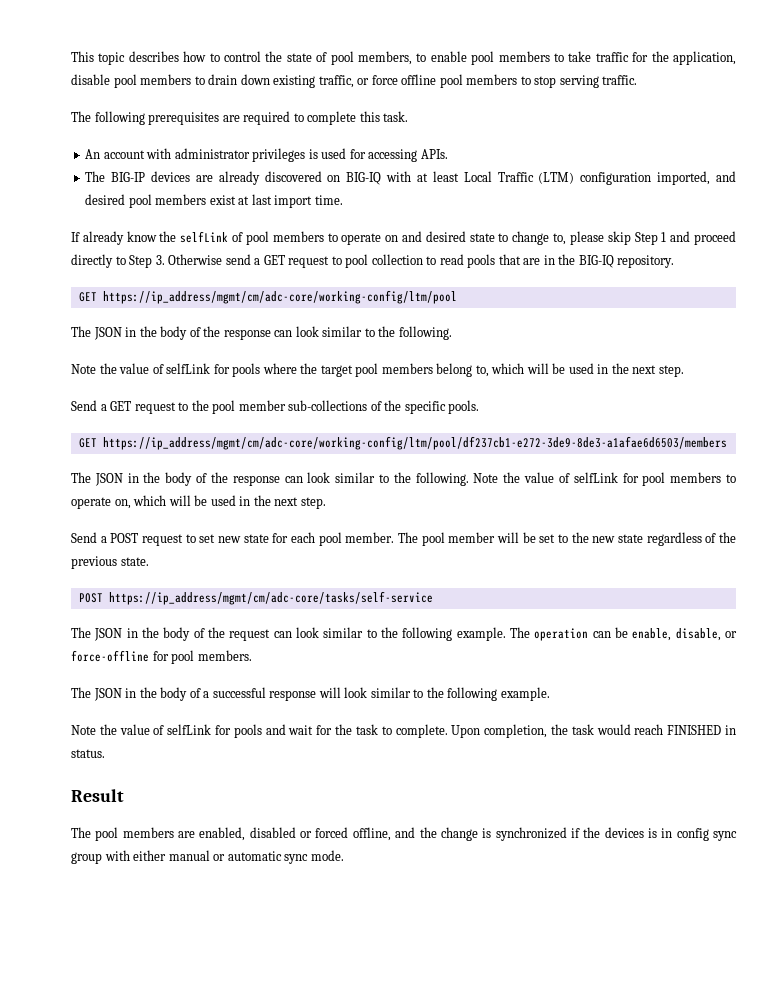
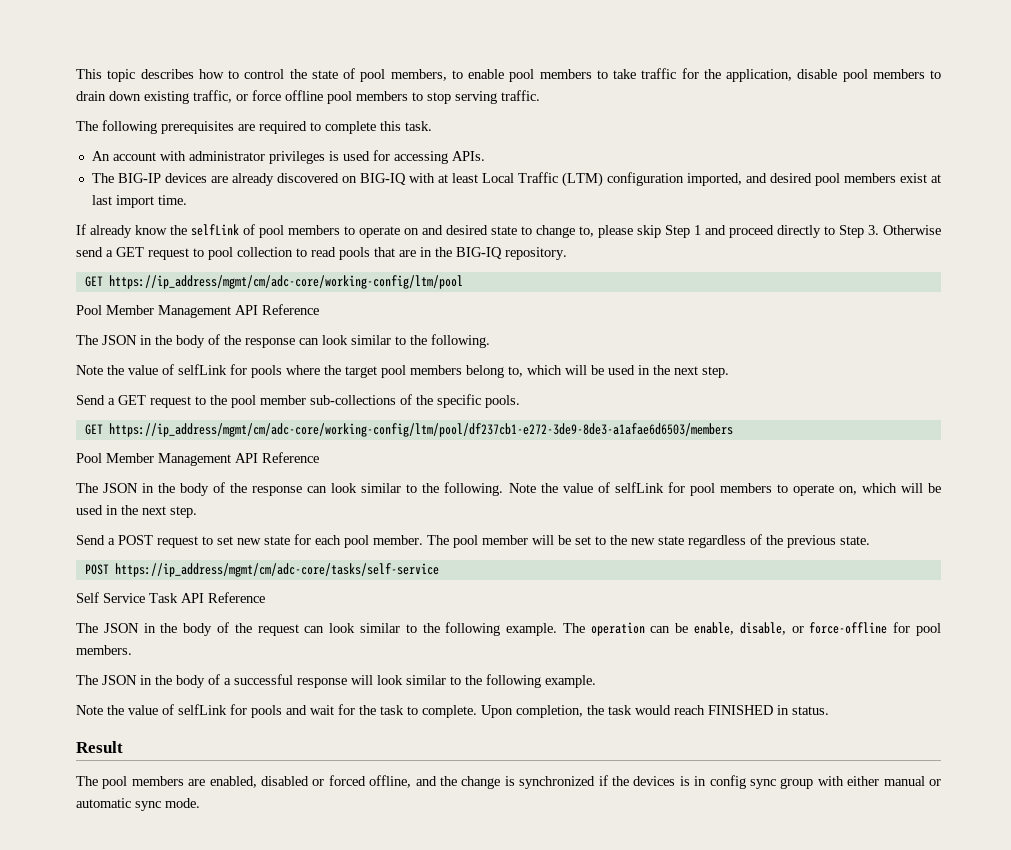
(457, 297) none -> [76,304,319,318] // Pool Member Management API Reference
(727, 443) none -> [76,452,319,466] // Pool Member Management API Reference
(433, 598) none -> [76,592,265,603] // Self Service Task API Reference

